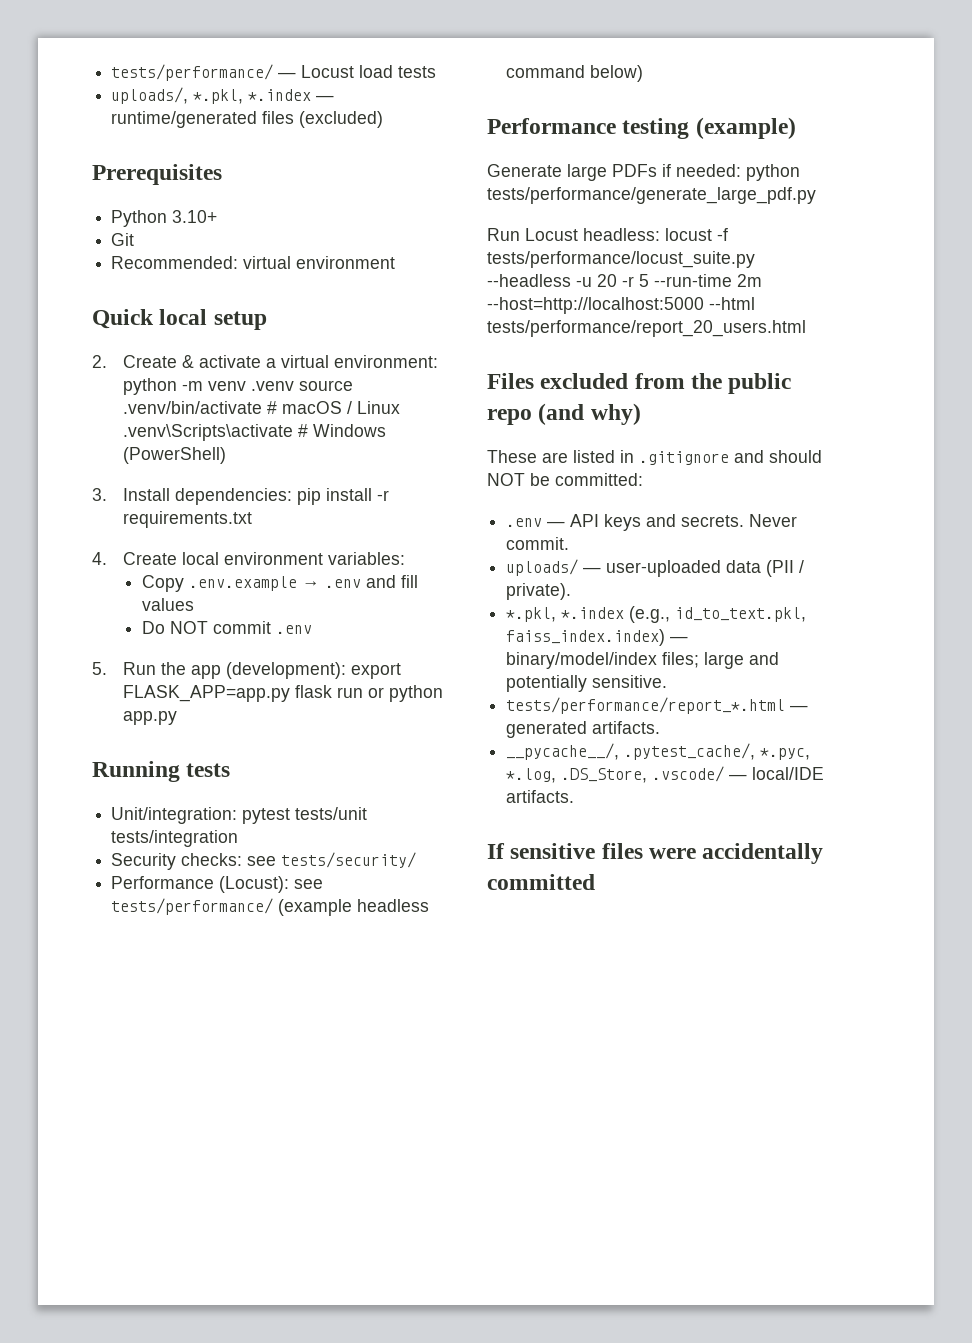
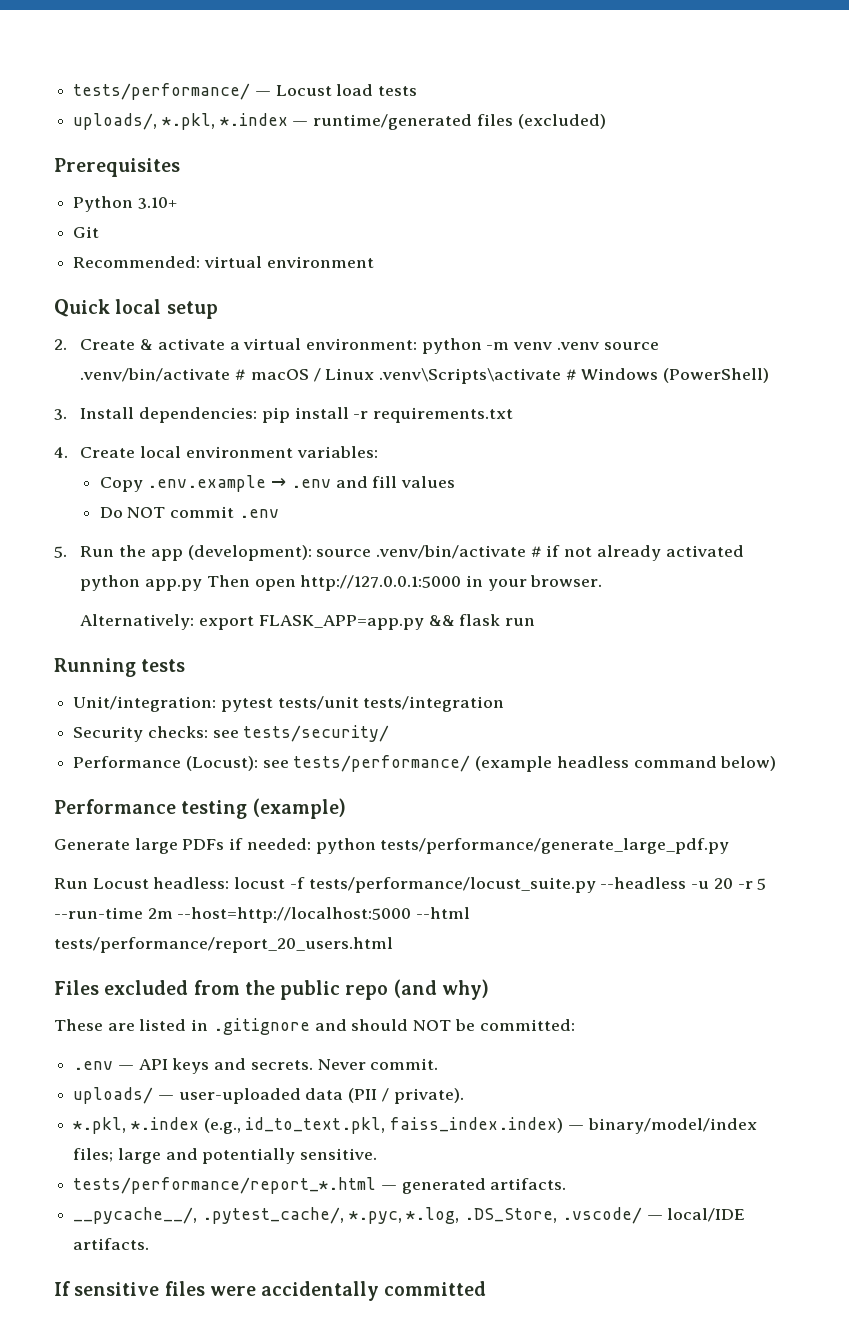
(346, 670) none -> [316,545,744,561] [80,575,603,591] [80,614,195,630] source .venv/bin/activate # if not already activated python app.py Then open http://127.0.0.1:5000 in your browser. // Alternatively:
(290, 693) none -> [428,615,455,626] &&
[367,685,443,702] [122,711,177,725] or python app.py -> (535, 622) none

